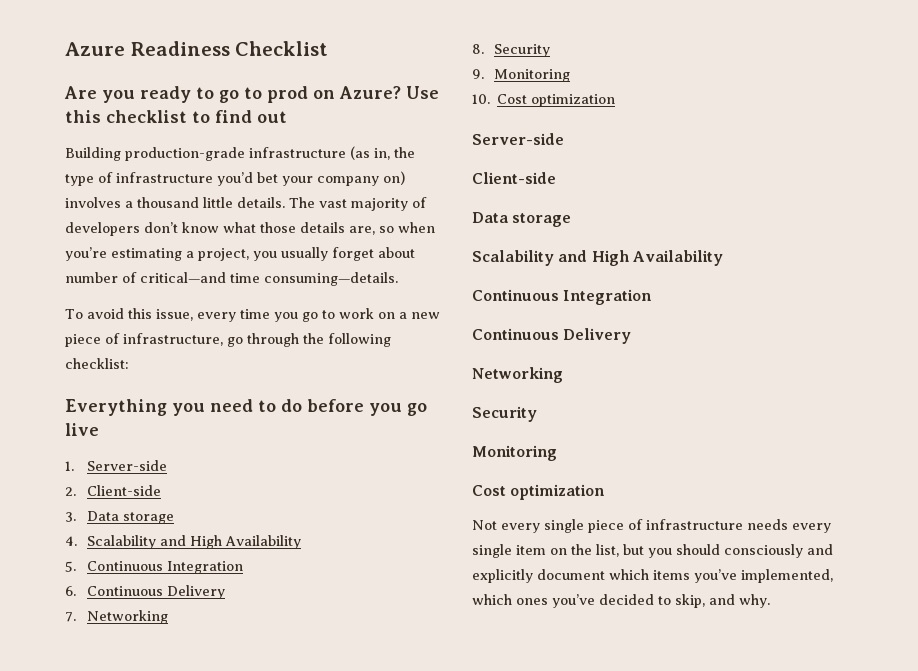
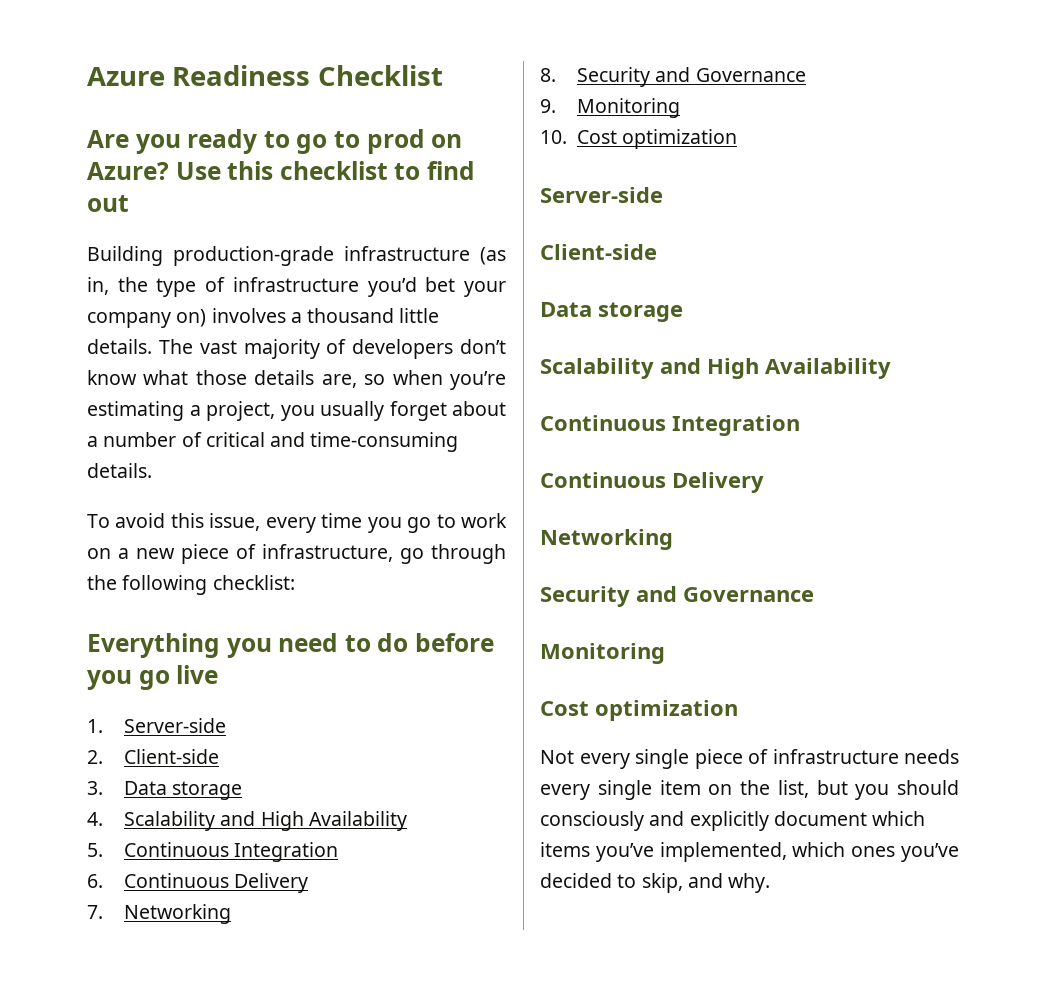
(415, 252) none -> [87,436,98,447] a
[140,272,398,286] critical—and time consuming—details. -> [205,432,459,452] [87,463,152,478] critical and time-consuming details.
(551, 50) none -> [655,67,806,82] and Governance
(537, 414) none -> [636,586,814,602] and Governance

